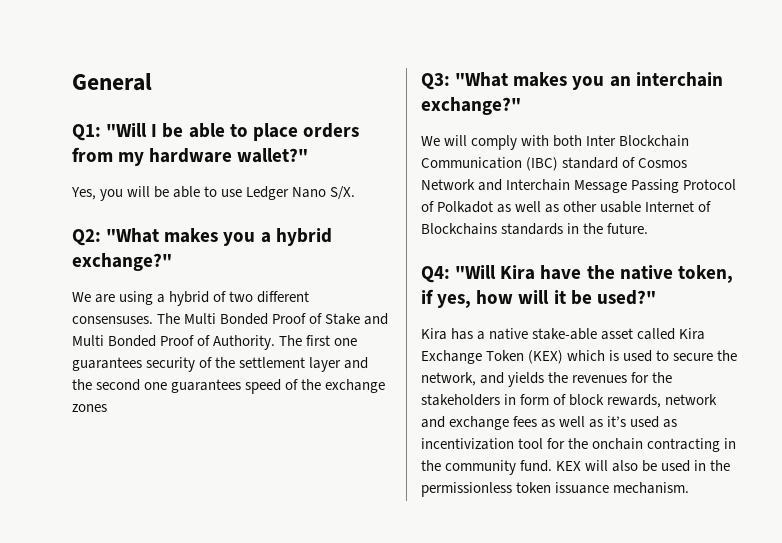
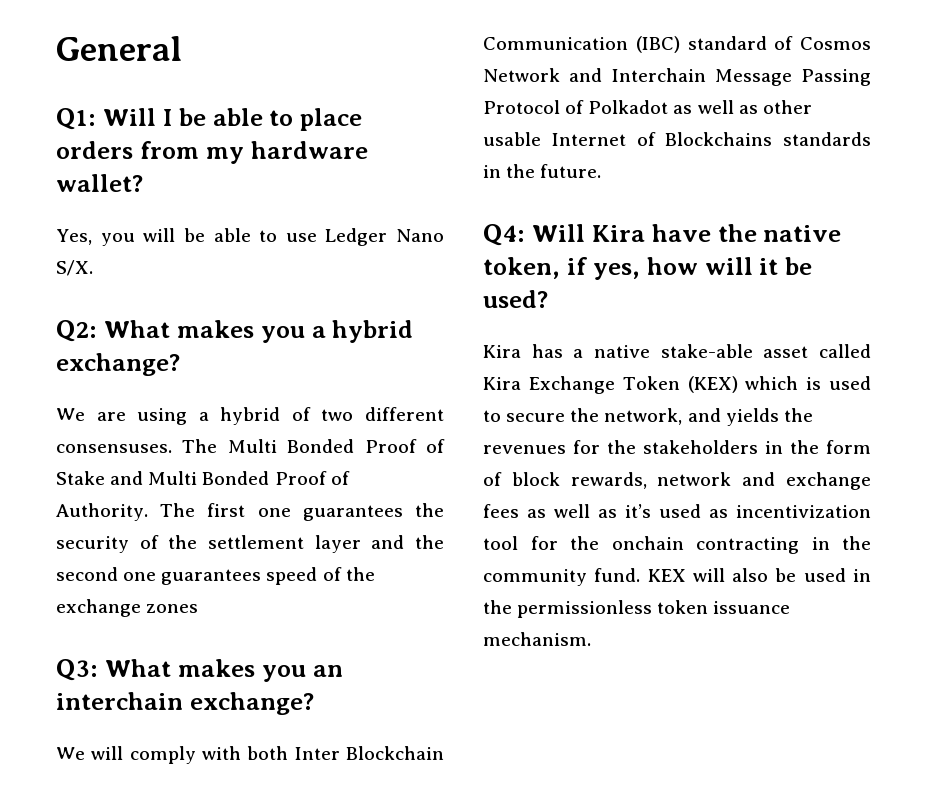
[106,123,148,137] "Will -> [102,108,156,126] Will
[237,148,309,163] wallet?" -> [56,174,143,192] wallet?
[106,228,160,243] "What -> [103,320,170,338] What
[72,253,172,271] exchange?" -> [56,353,180,376] exchange?
(142, 364) none -> [415,503,445,517] the
[455,72,509,87] "What -> [104,659,171,677] What
[421,97,521,115] exchange?" -> [189,692,314,715] exchange?
[455,265,497,279] "Will -> [531,224,585,242] Will
[596,290,656,305] used?" -> [483,290,548,308] used?
(517, 399) none -> [790,440,819,454] the

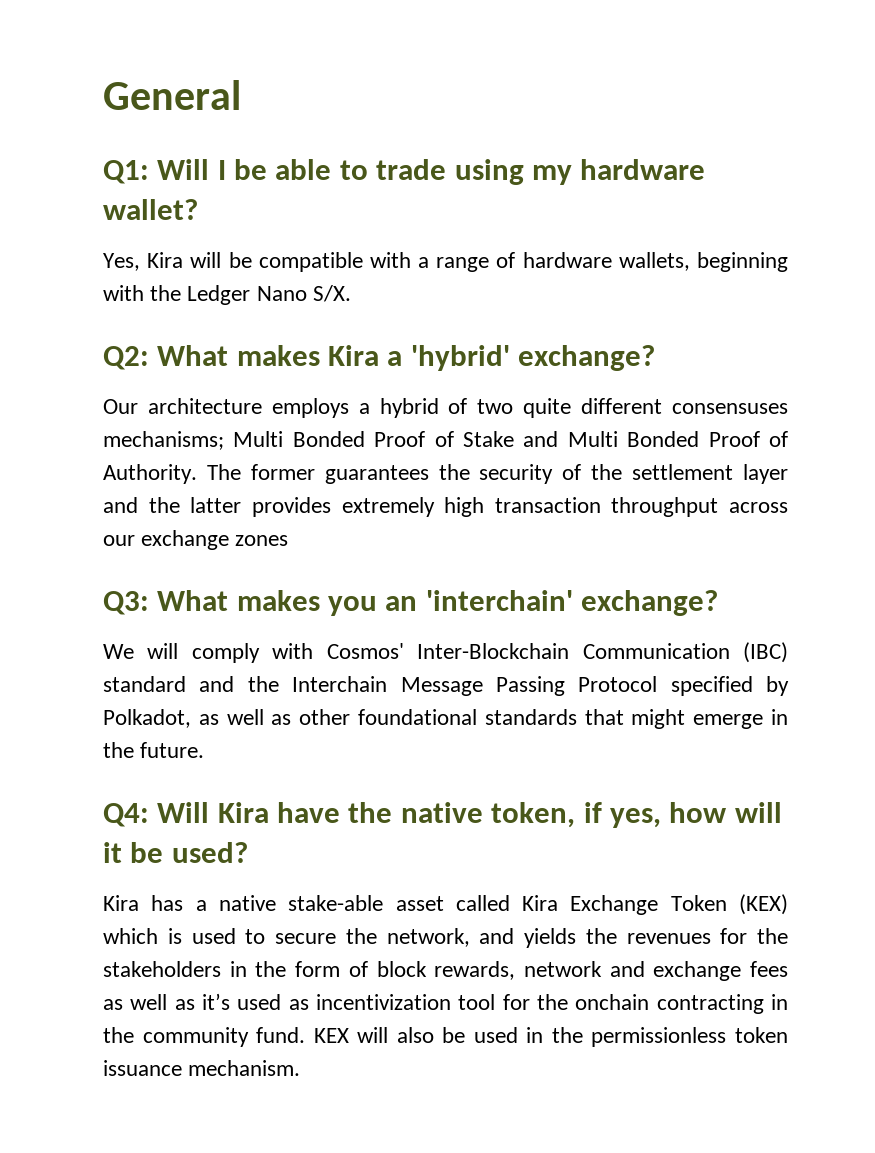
[300,108,363,131] [56,141,199,159] place orders from -> [376,159,524,185] trade using
[100,233,135,246] you -> [147,252,184,268] Kira
[213,228,317,242] able to use -> [258,252,788,272] [103,285,182,301] compatible with a range of hardware wallets, beginning with the
[260,320,414,343] [56,353,180,376] [56,407,444,425] [56,439,218,453] you a hybrid exchange? // We are using a hybrid of two different consensuses. The -> [328,345,656,371] [103,398,788,418] [103,431,224,450] Kira a 'hybrid' exchange? // Our architecture employs a hybrid of two quite different consensuses mechanisms;
[207,503,291,517] first one -> [250,464,315,480] former
[56,567,375,585] second one guarantees speed of the -> [190,497,788,517] [103,535,135,546] latter provides extremely high transaction throughput across our
[56,692,183,710] interchain -> [425,590,573,611] 'interchain'
[247,746,444,760] [483,36,871,53] [483,68,603,82] both Inter Blockchain Communication (IBC) standard of Cosmos Network and -> [326,642,788,663] [103,676,279,692] Cosmos' Inter-Blockchain Communication (IBC) standard and the
[565,100,669,114] of Polkadot -> [670,676,789,696] [103,709,191,728] specified by Polkadot,
[483,132,871,146] usable Internet of Blockchains standards -> [358,709,764,729] foundational standards that might emerge

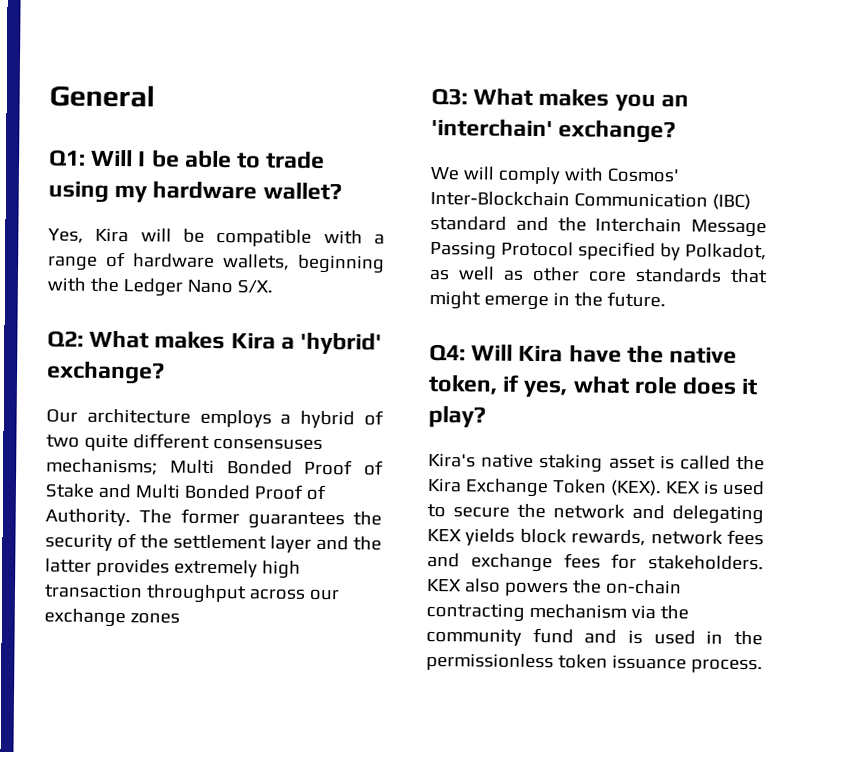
[358,709,477,725] foundational -> [588,270,627,282] core
[669,802,782,823] [103,842,248,863] [103,895,510,911] how will it be used? // Kira has a native stake-able asset called -> [572,375,759,396] [428,404,486,428] [428,452,765,473] what role does it play? // Kira's native staking asset is called the
[739,894,788,915] [103,928,158,944] (KEX) which -> [610,479,701,497] (KEX). KEX
[386,928,788,948] [103,961,368,977] network, and yields the revenues for the stakeholders in the form of -> [553,504,764,525] [427,528,516,546] network and delegating KEX yields
(602, 969) none -> [727,529,764,546] fees
[103,993,788,1014] [103,1027,466,1047] as well as it’s used as incentivization tool for the onchain contracting in the community fund. KEX will also be -> [611,553,764,571] [427,578,682,597] [426,602,689,622] [426,627,643,646] for stakeholders. KEX also powers the on-chain contracting mechanism via the community fund and is
[188,1060,301,1076] mechanism. -> [690,658,763,674] process.

